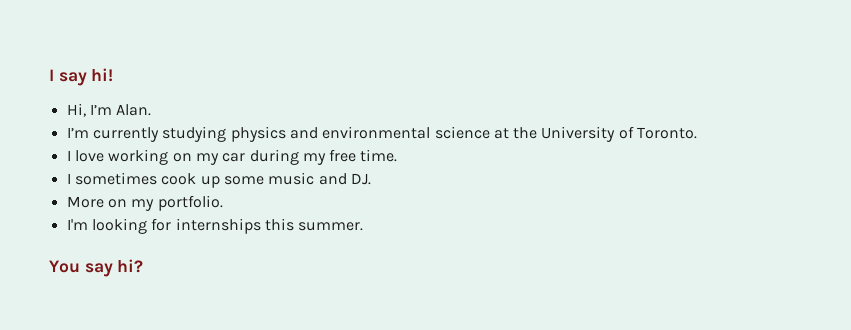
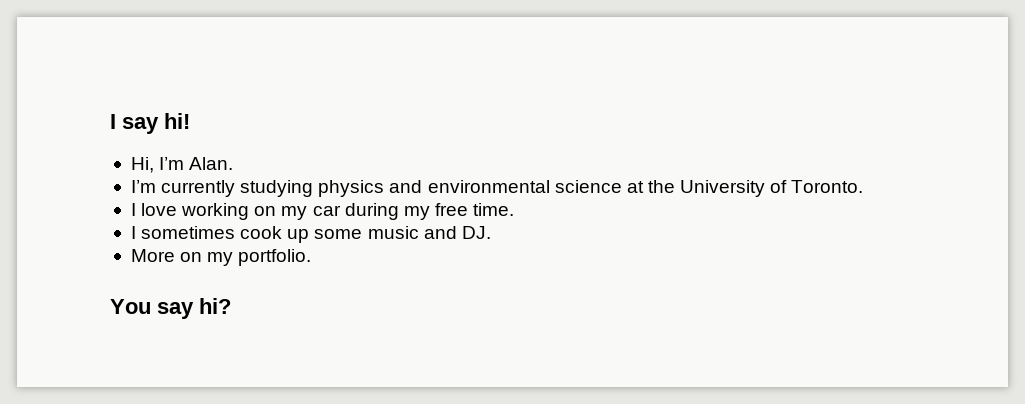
[66,218,364,234] // I'm looking for internships this summer. -> (312, 257) none

